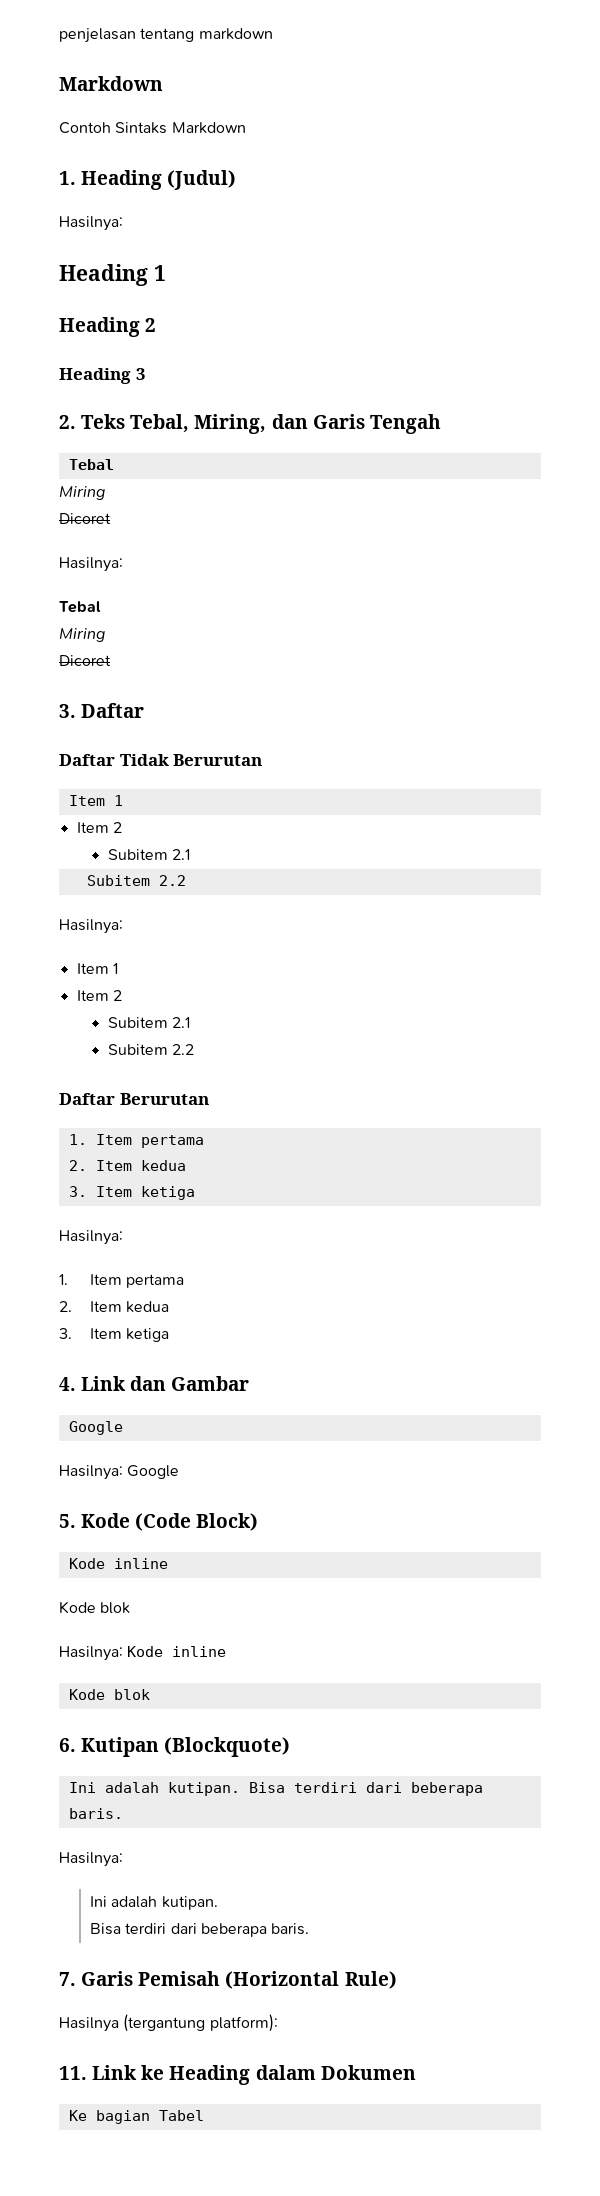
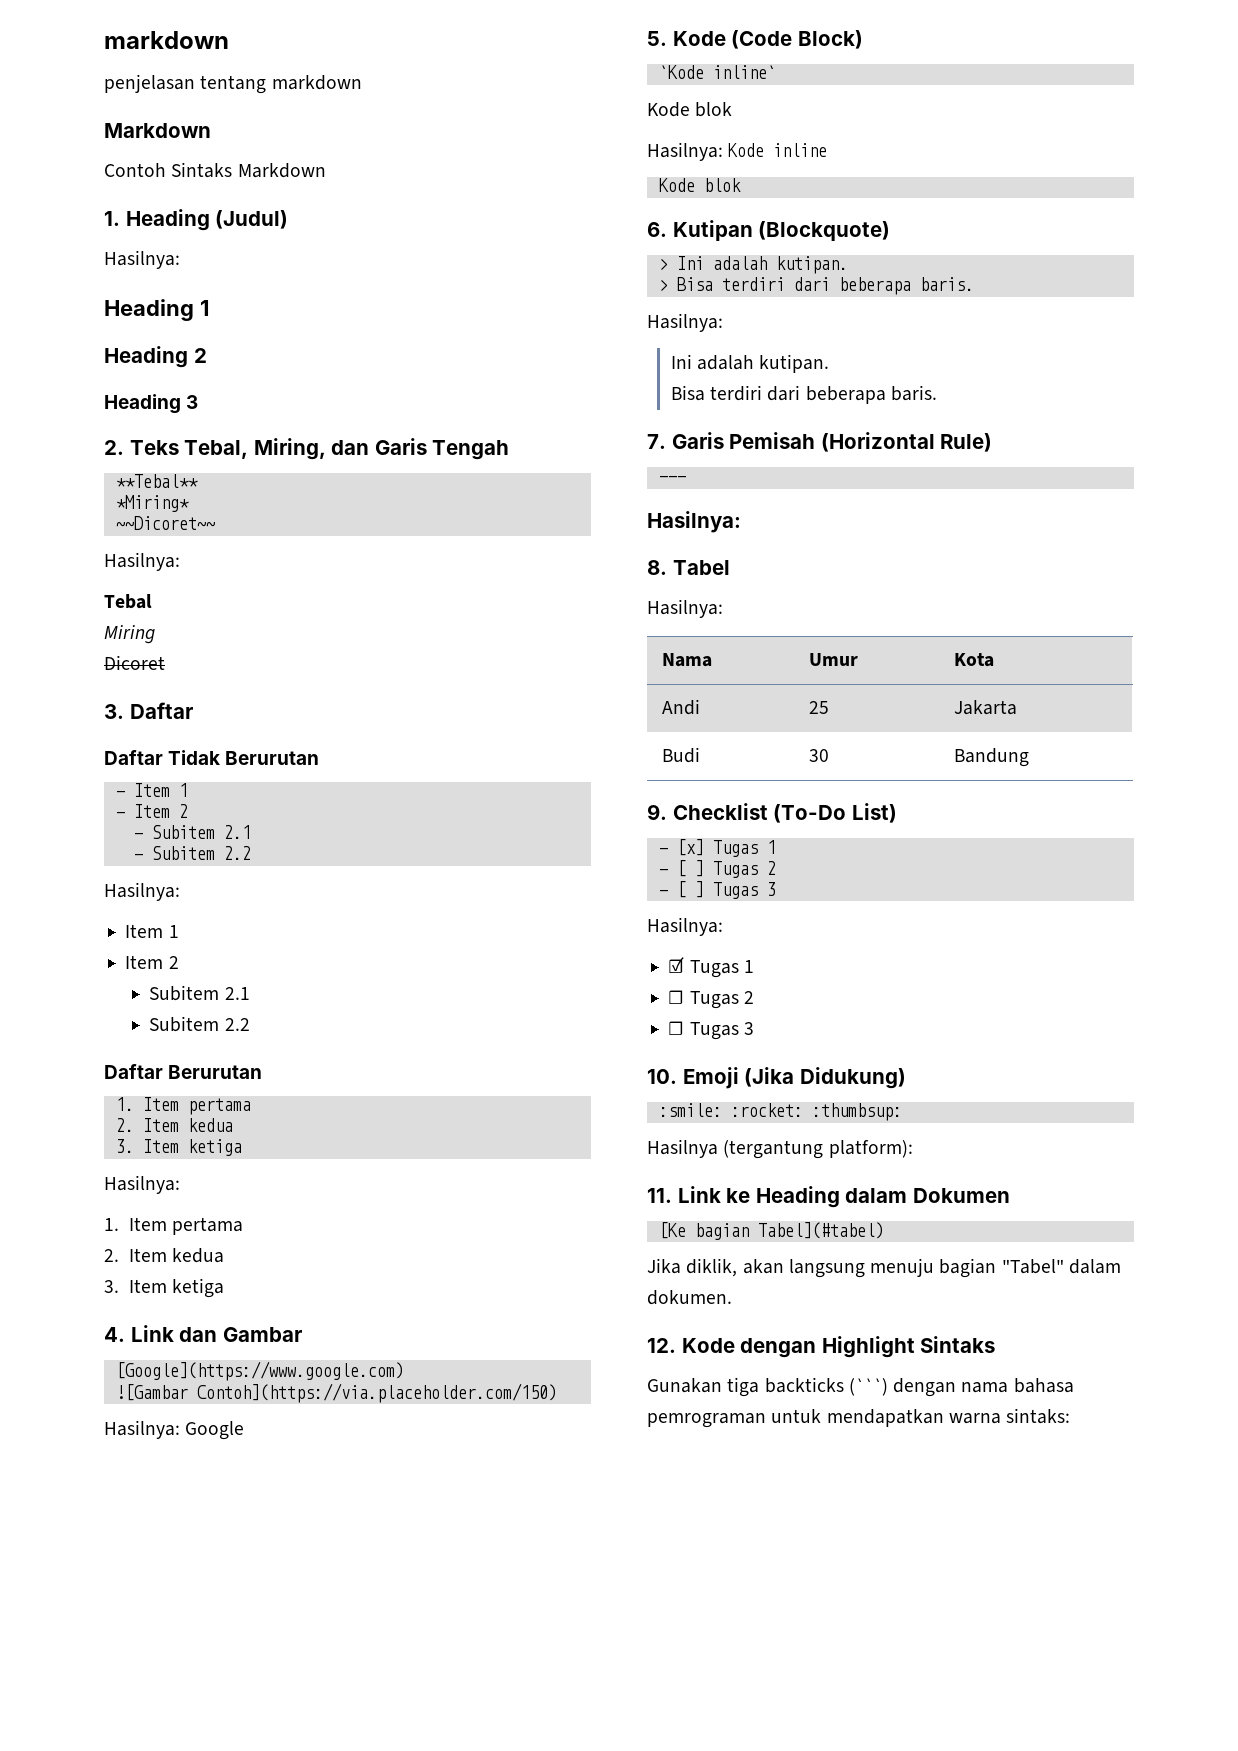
(59, 35) none -> [104,31,229,49] markdown //
[68,459,114,470] [59,486,105,500] [59,513,111,524] Tebal // Miring // Dicoret -> [115,474,198,488] [115,495,189,512] [115,516,215,530] **Tebal** // *Miring* // ~~Dicoret~~
[68,795,123,806] [76,822,122,833] [107,849,191,860] Item 1 // Item 2 // Subitem 2.1 // -> [115,783,188,797] [115,804,188,818] [133,825,251,839] [133,854,143,860] - Item 1 // - Item 2 // - Subitem 2.1 // -
[68,1421,123,1435] Google -> [115,1361,404,1381] [115,1383,557,1403] [Google](https://www.google.com) // ![Gambar Contoh](https://via.placeholder.com/150)
[68,1558,168,1569] Kode inline -> [658,65,776,79] `Kode inline`
[68,1782,240,1796] Ini adalah kutipan. -> [658,256,848,274] [658,279,668,291] > Ini adalah kutipan. // >
(397, 1980) none -> [658,476,686,482] [647,511,741,533] [647,560,730,575] [647,599,723,618] [661,653,712,667] [808,653,858,666] [953,653,994,667] [661,699,700,715] [808,701,829,714] [953,700,1017,715] [661,747,700,763] [808,749,829,762] [953,748,1029,767] [647,803,897,823] [658,839,776,857] [658,860,776,878] [658,881,776,899] [647,917,723,936] [668,957,754,978] [668,990,754,1009] [668,1021,754,1040] [647,1067,906,1089] [658,1103,902,1121] // --- // Hasilnya: // 8. Tabel // Hasilnya: // Nama | Umur | Kota // Andi | 25 | Jakarta // Budi | 30 | Bandung // 9. Checklist (To-Do List) // - [x] Tugas 1 // - [ ] Tugas 2 // - [ ] Tugas 3 // Hasilnya: // ☑ Tugas 1 // ☐ Tugas 2 // ☐ Tugas 3 // 10. Emoji (Jika Didukung) // :smile: :rocket: :thumbsup:
[68,2110,204,2124] Ke bagian Tabel -> [658,1222,884,1240] [647,1258,1121,1278] [647,1290,732,1305] [647,1336,996,1358] [647,1377,1074,1397] [647,1408,1071,1428] [Ke bagian Tabel](#tabel) // Jika diklik, akan langsung menuju bagian "Tabel" dalam dokumen. // 12. Kode dengan Highlight Sintaks // Gunakan tiga backticks (```) dengan nama bahasa pemrograman untuk mendapatkan warna sintaks:

